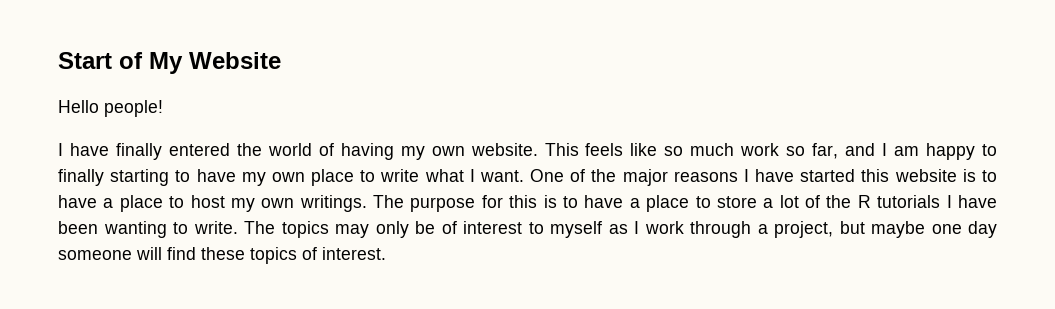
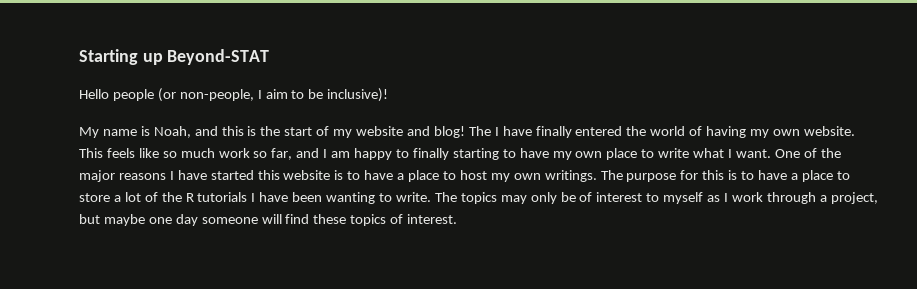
[58,52,281,74] [58,100,163,117] Start of My Website // Hello people! // -> [79,49,270,65] [79,88,389,102] [79,126,491,138] Starting up Beyond-STAT // Hello people (or non-people, I aim to be inclusive)! // My name is Noah, and this is the start of my website and blog! The

